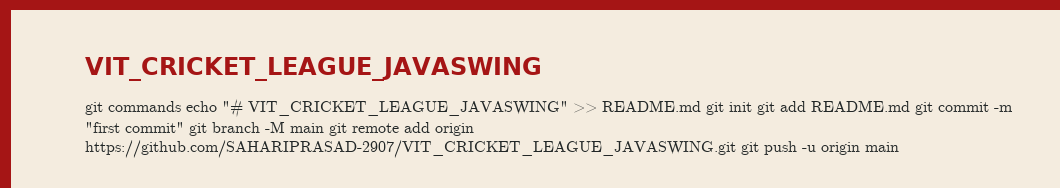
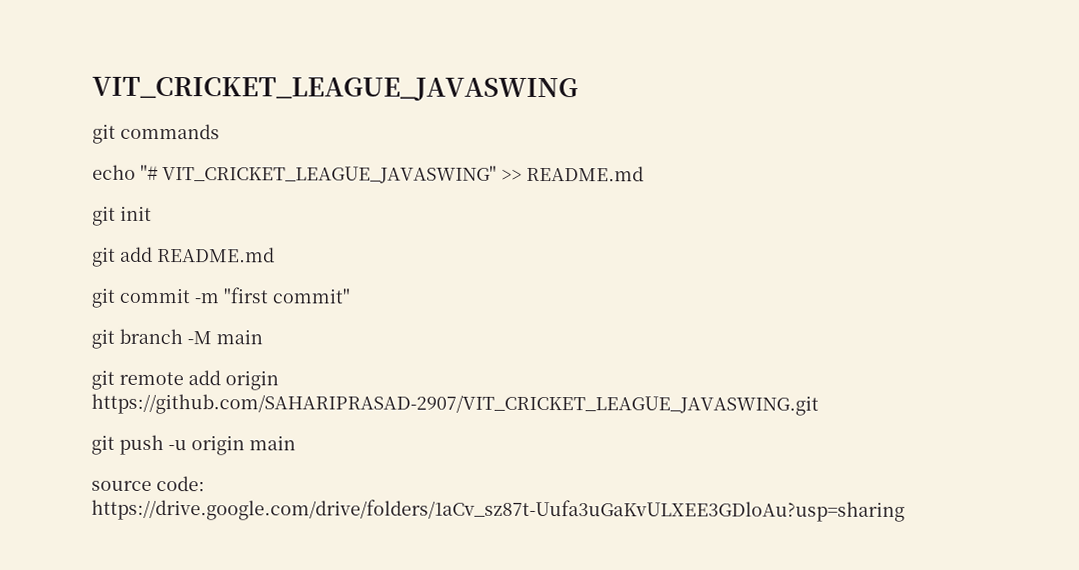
(181, 106) none -> (220, 131) //
(701, 106) none -> (644, 173) //
(752, 107) none -> (152, 213) //
(910, 106) none -> (275, 254) //
(184, 127) none -> (350, 296) //
(324, 128) none -> (263, 337) //
(736, 149) none -> (819, 404) //
(899, 147) none -> [91,475,205,492] [91,498,905,522] // source code: https://drive.google.com/drive/folders/1aCv_sz87t-Uufa3uGaKvULXEE3GDloAu?usp=sharing

